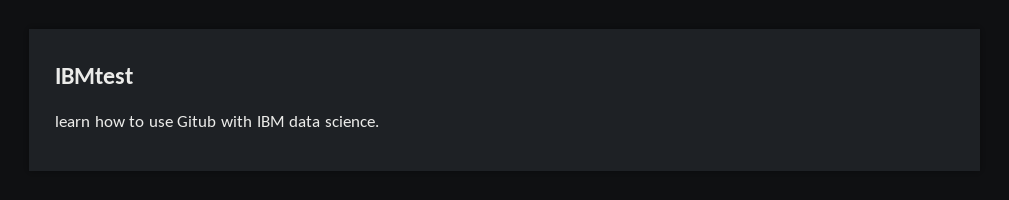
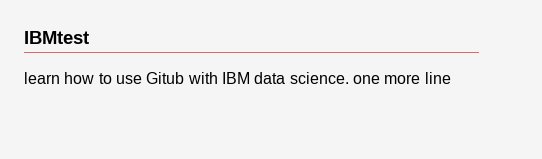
(379, 121) none -> [352,72,451,84] one more line

